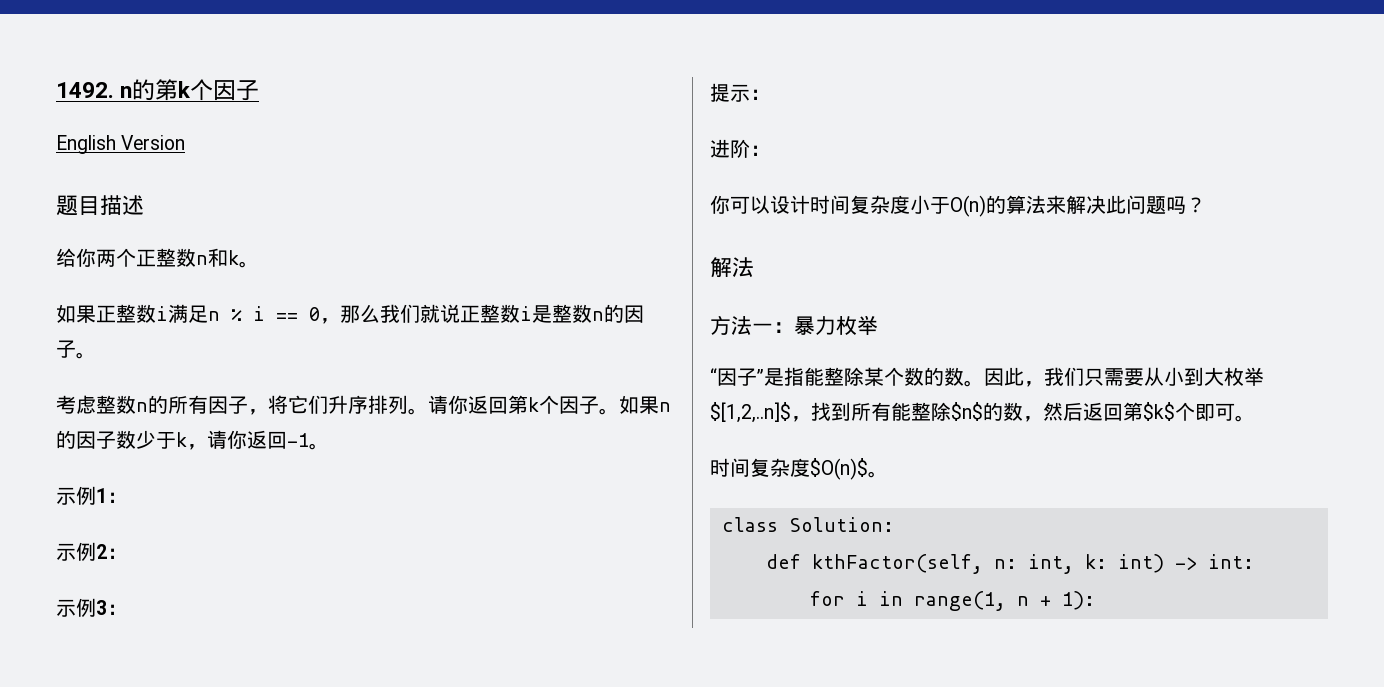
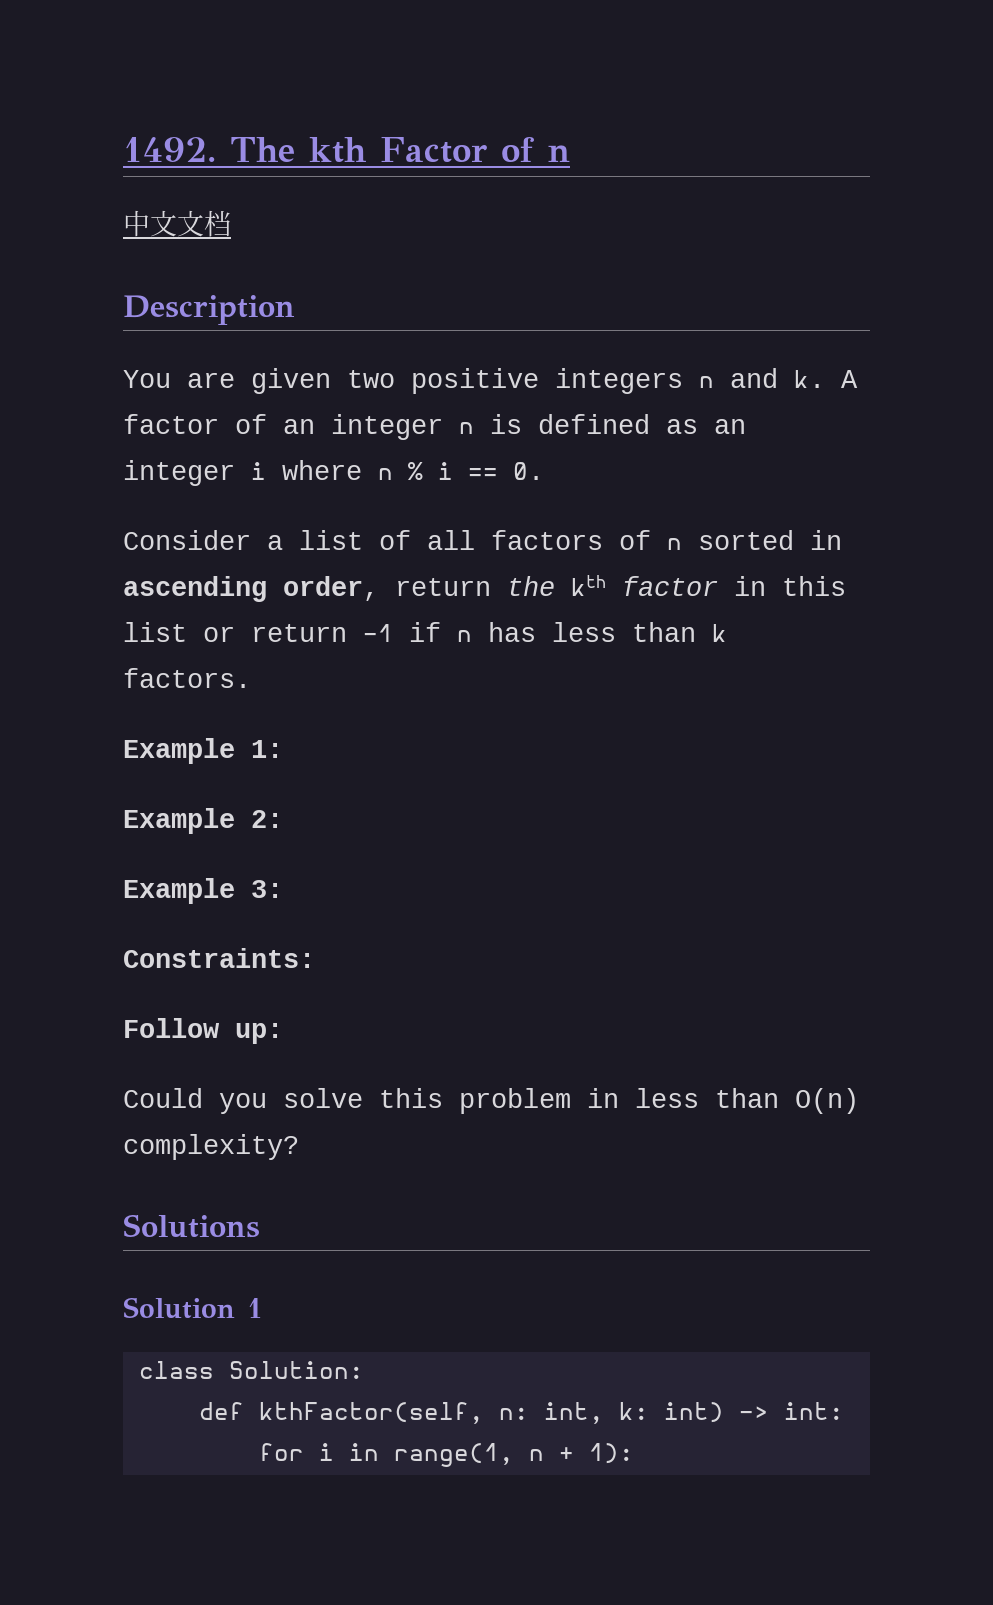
[120,79,260,101] [56,135,186,154] [56,195,144,216] [56,248,259,268] [56,304,644,324] [56,340,96,359] [56,395,671,415] [56,430,329,450] [56,486,127,505] [56,542,127,561] [56,598,127,617] [710,83,770,102] [710,139,770,158] [710,195,1206,217] [710,257,754,278] [710,315,878,335] [710,367,1264,387] [710,402,1255,423] [710,458,888,480] n的第k个因子 // English Version // 题目描述 // 给你两个正整数n和k。 // 如果正整数i满足n % i == 0，那么我们就说正整数i是整数n的因子。 // 考虑整数n的所有因子，将它们升序排列。请你返回第k个因子。如果n的因子数少于k，请你返回-1。 // 示例1： // 示例2： // 示例3： // 提示： // 进阶： // 你可以设计时间复杂度小于O(n)的算法来解决此问题吗？ // 解法 // 方法一：暴力枚举 // “因子”是指能整除某个数的数。因此，我们只需要从小到大枚举$[1,2,..n]$，找到所有能整除$n$的数，然后返回第$k$个即可。 // 时间复杂度$O(n)$。 -> [230,137,570,163] [123,210,231,237] [123,295,295,325] [123,368,858,394] [123,414,746,440] [123,460,544,486] [123,530,842,550] [123,575,846,602] [123,622,727,642] [123,668,251,688] [123,738,283,764] [123,808,283,834] [123,878,283,904] [123,948,315,968] [123,1018,283,1044] [123,1088,859,1114] [123,1134,299,1160] [123,1214,260,1238] [123,1297,262,1319] The kth Factor of n // 中文文档 // Description // You are given two positive integers n and k. A factor of an integer n is defined as an integer i where n % i == 0. // Consider a list of all factors of n sorted in ascending order, return the kth factor in this list or return -1 if n has less than k factors. // Example 1: // Example 2: // Example 3: // Constraints: // Follow up: // Could you solve this problem in less than O(n) complexity? // Solutions // Solution 1

